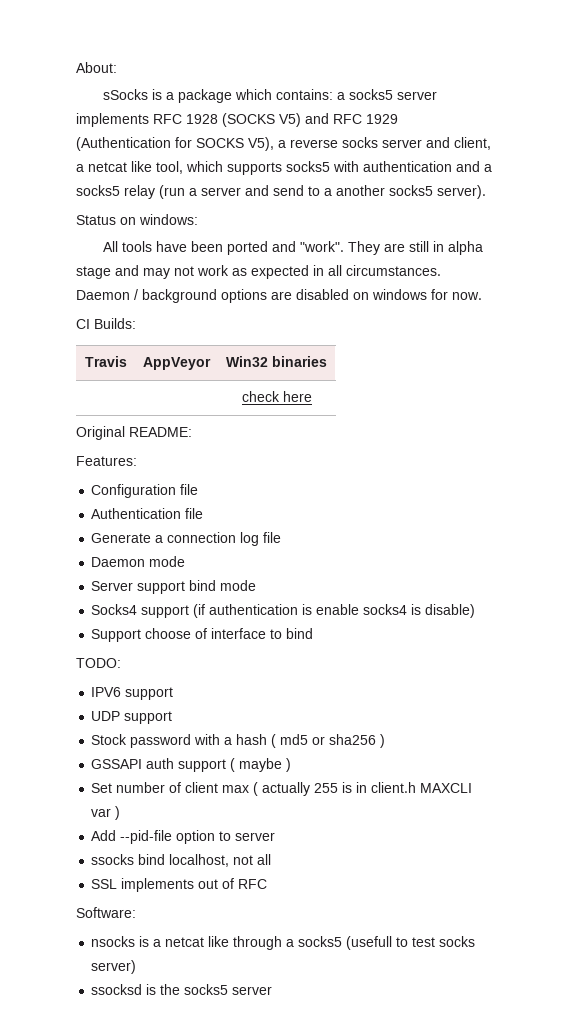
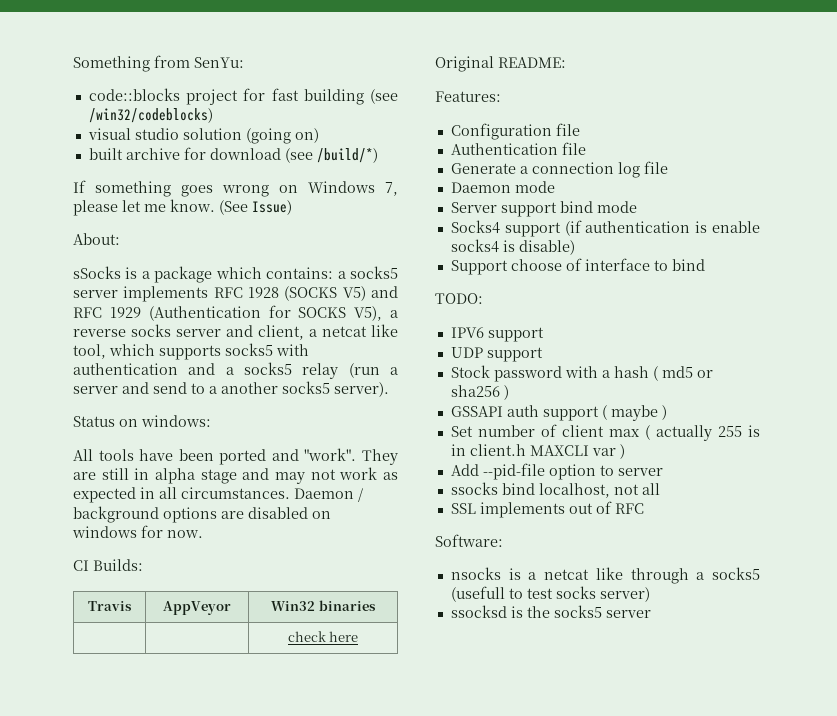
(76, 67) none -> [73,55,244,72] [88,88,399,105] [88,108,213,123] [87,128,319,144] [88,147,378,163] [73,180,398,197] [73,199,292,216] Something from SenYu: // code::blocks project for fast building (see /win32/codeblocks) // visual studio solution (going on) // built archive for download (see /build/*) // If something goes wrong on Windows 7, please let me know. (See Issue) //

